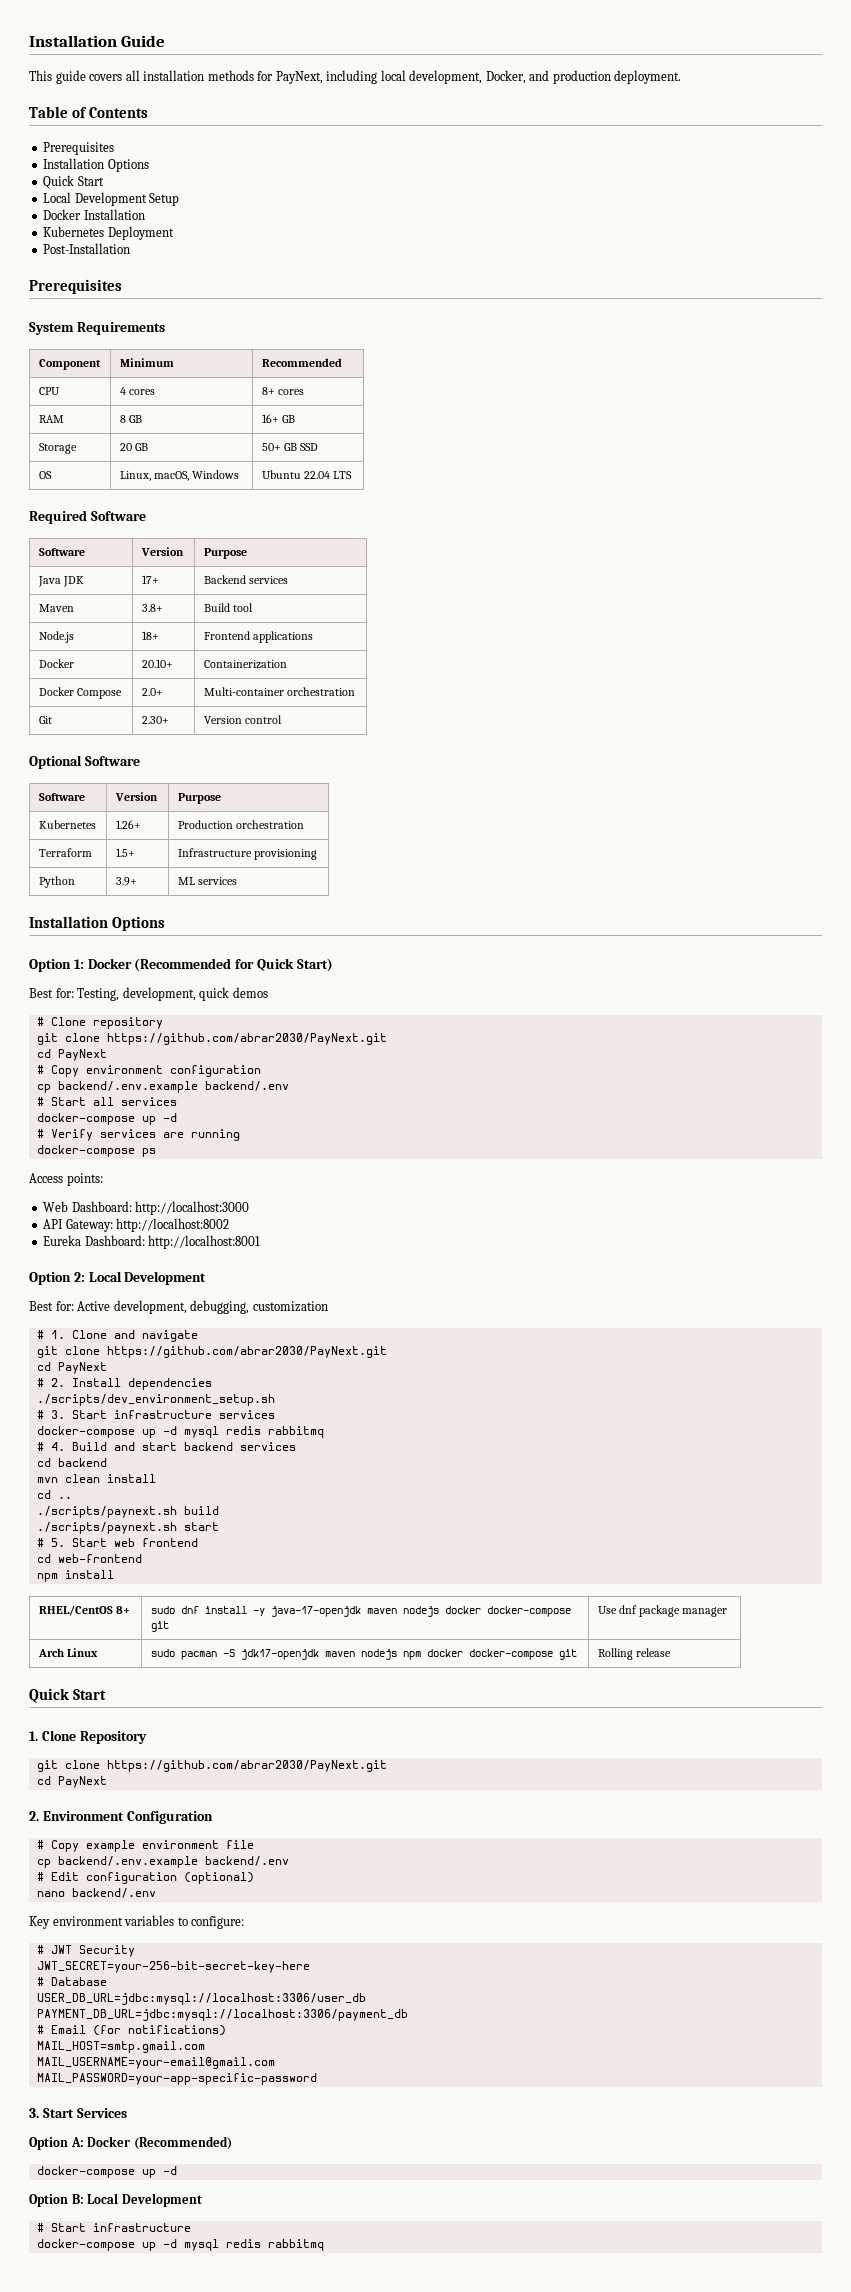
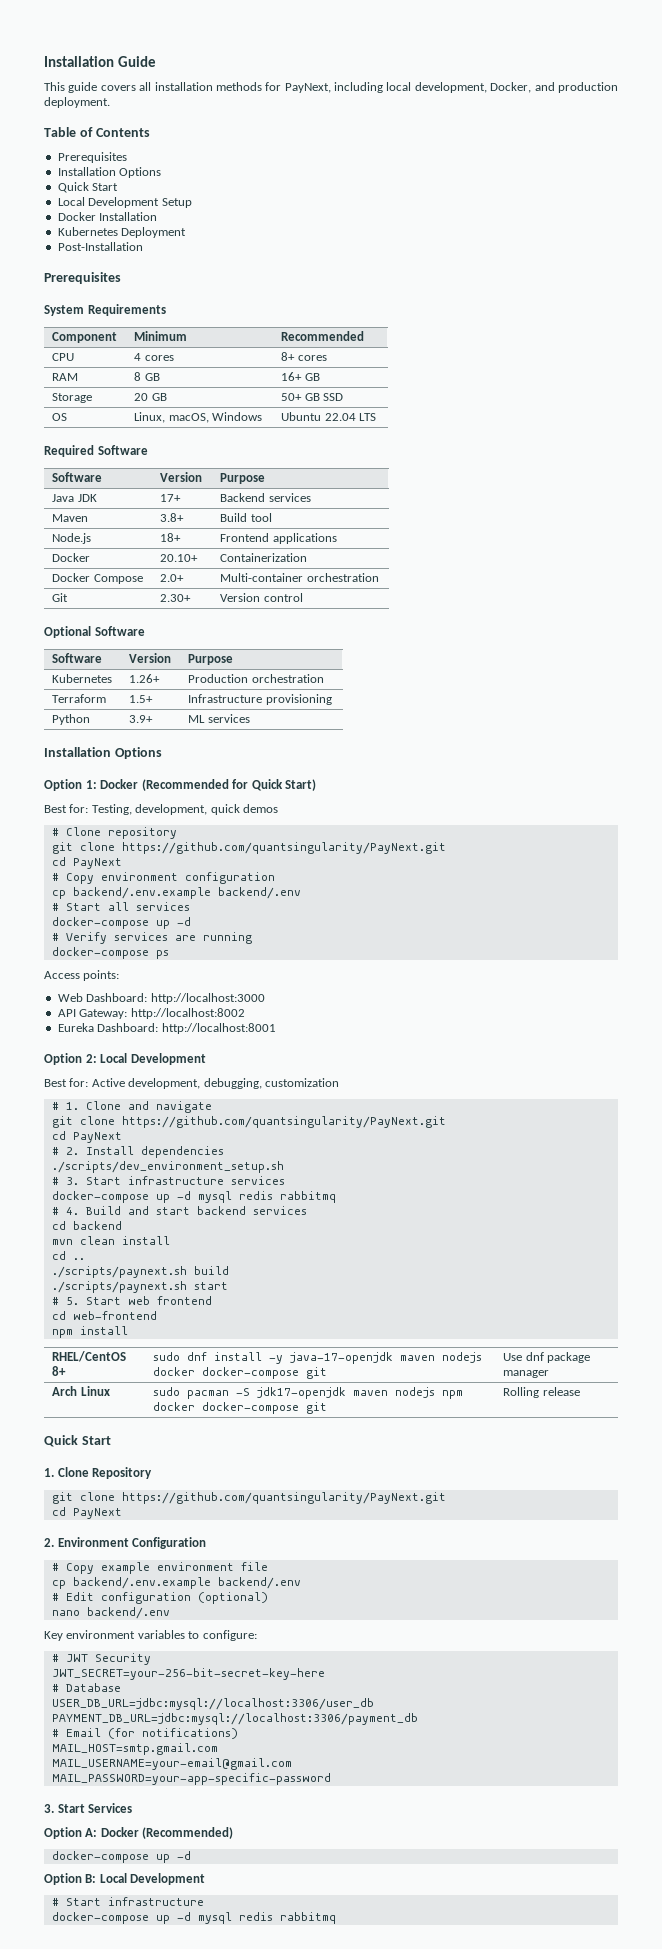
[106,1033,387,1045] https://github.com/abrar2030/PayNext.git -> [121,842,446,854] https://github.com/quantsingularity/PayNext.git
[106,1346,387,1358] https://github.com/abrar2030/PayNext.git -> [121,1116,446,1128] https://github.com/quantsingularity/PayNext.git
[106,1760,387,1772] https://github.com/abrar2030/PayNext.git -> [121,1492,446,1504] https://github.com/quantsingularity/PayNext.git

